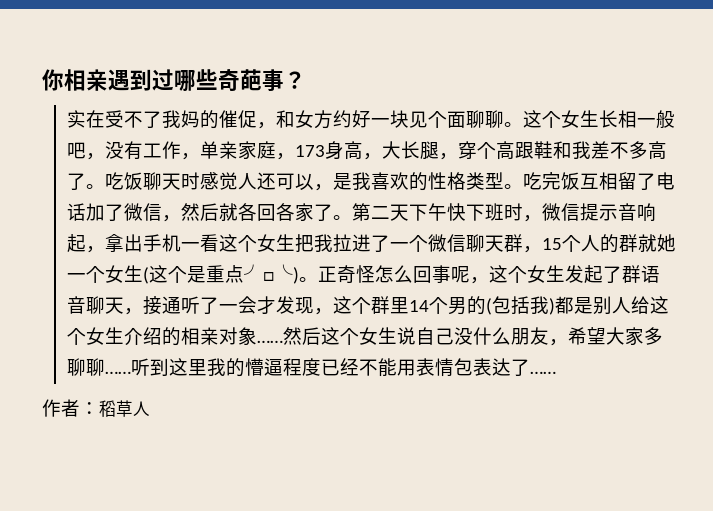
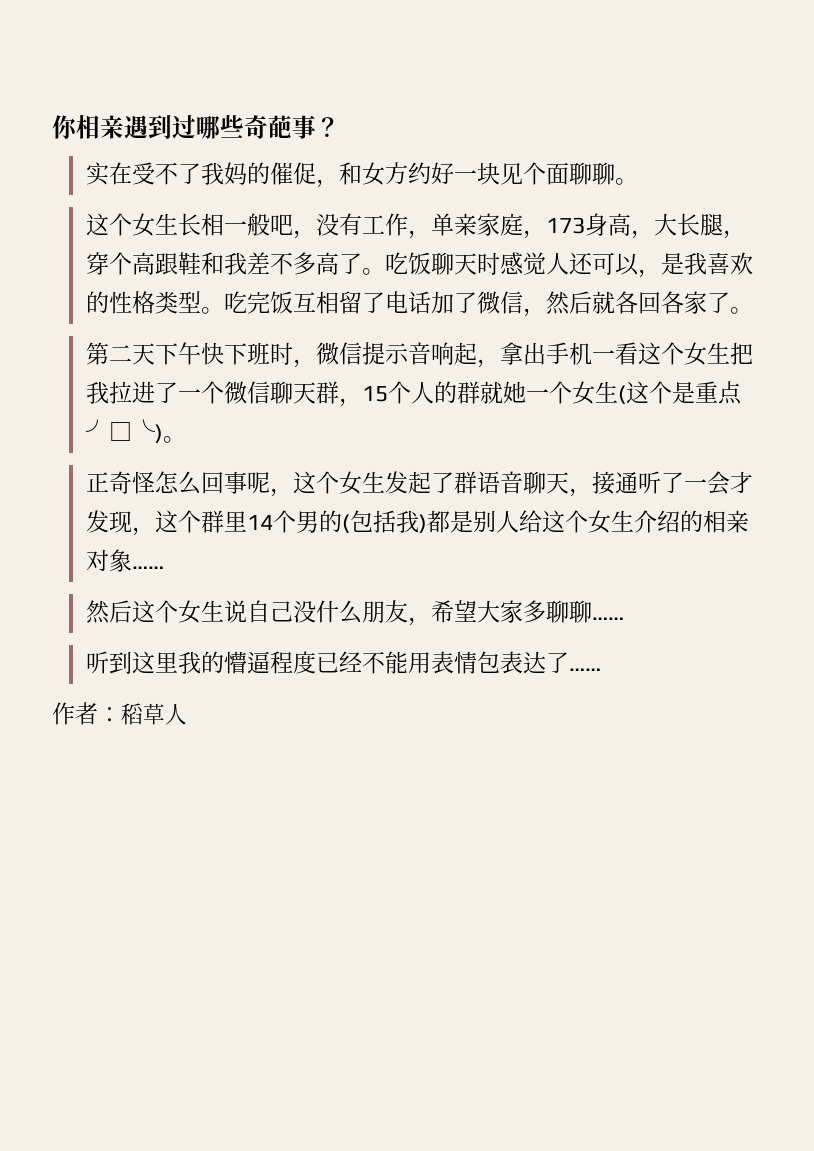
(523, 124) none -> (638, 181) //
(352, 217) none -> (753, 310) //
(318, 279) none -> (186, 439) //
(283, 341) none -> (164, 567) //
(131, 372) none -> (624, 618) //

